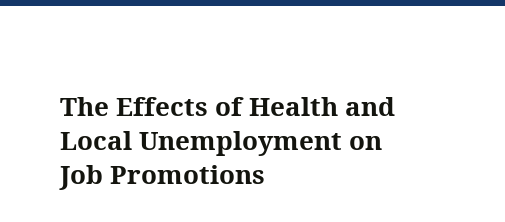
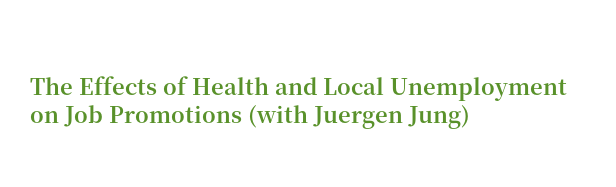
(266, 174) none -> [248,105,470,129] (with Juergen Jung)

